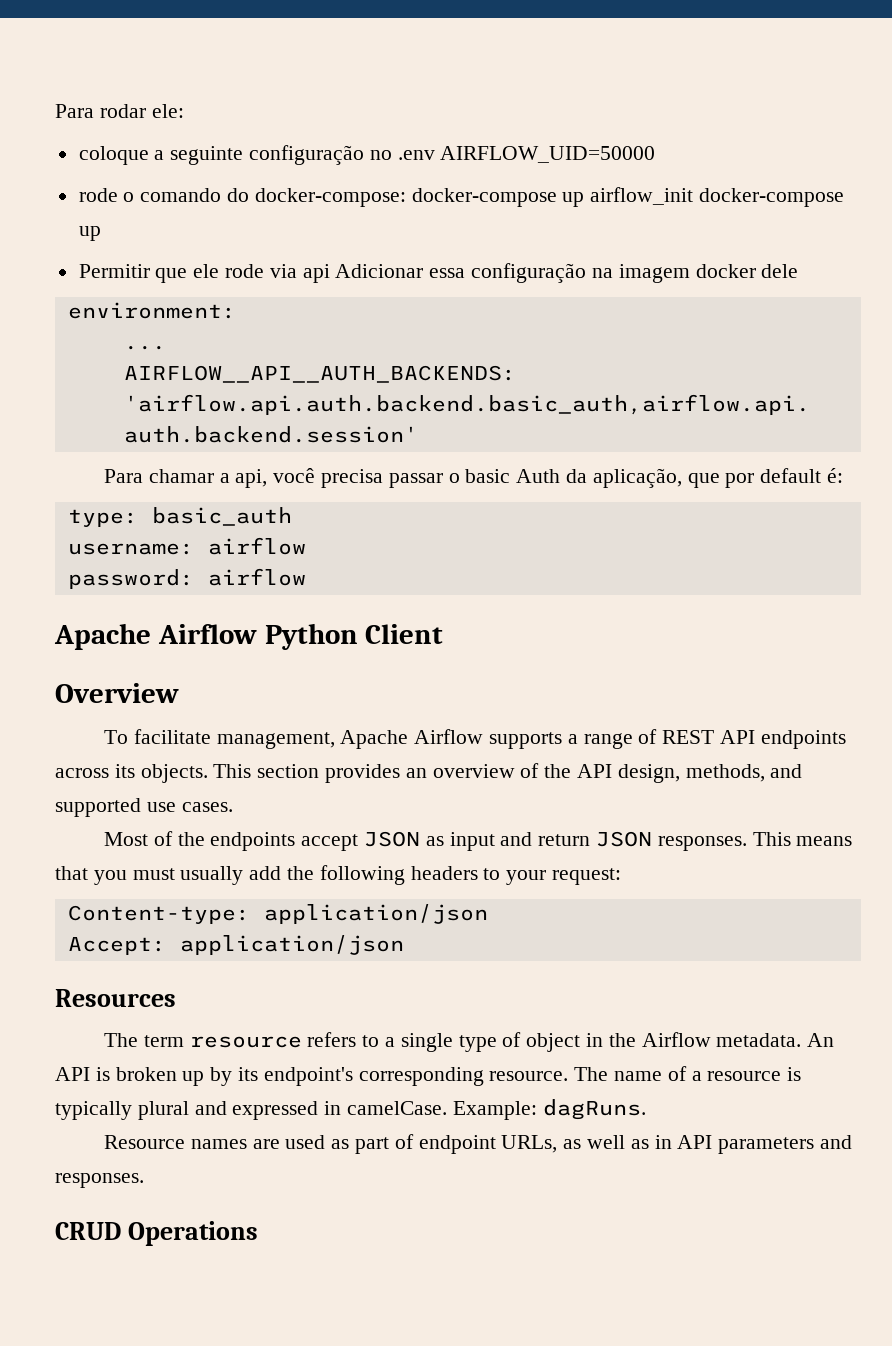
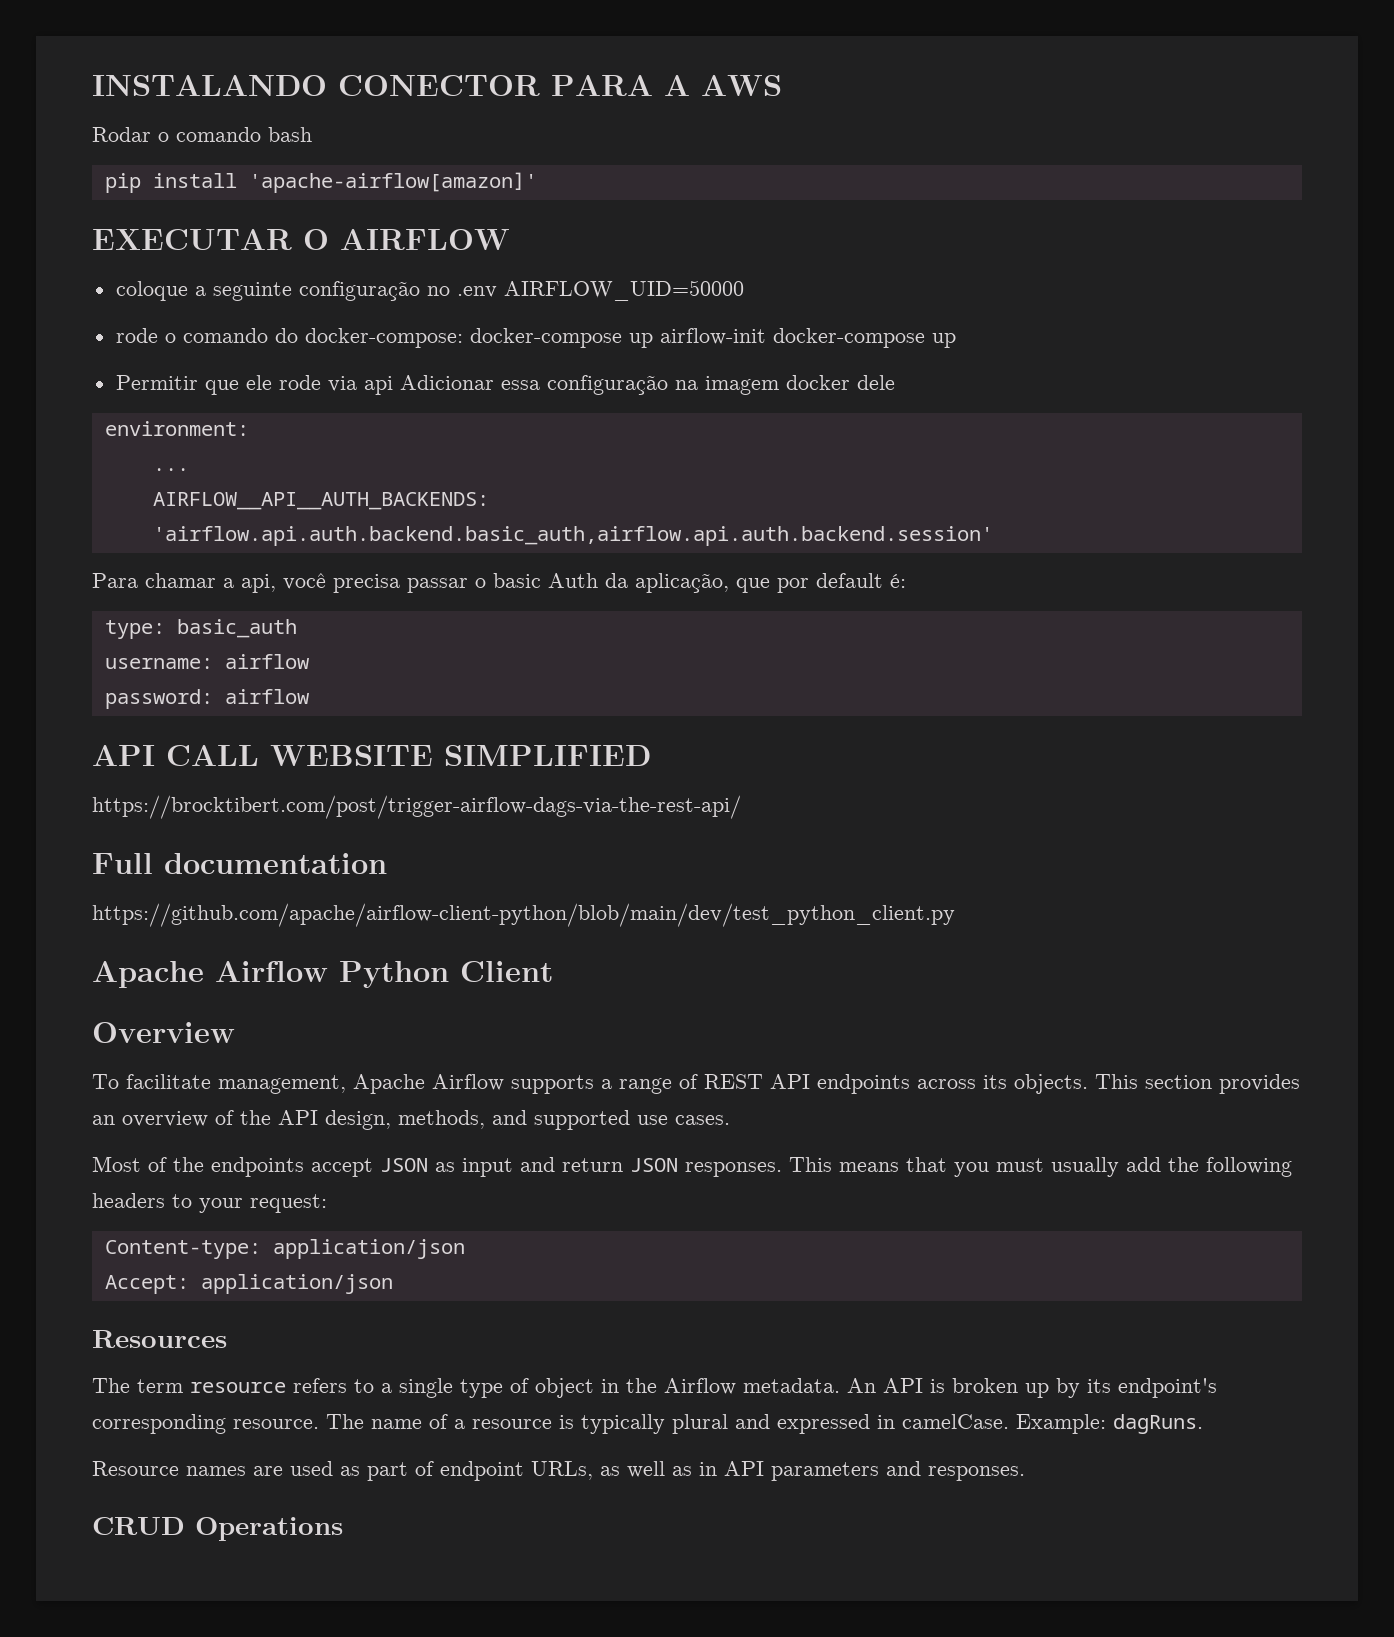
[55,104,184,118] Para rodar ele: -> [92,75,782,96] [92,127,312,142] [104,172,537,193] [92,229,510,250] INSTALANDO CONECTOR PARA A AWS // Rodar o comando bash // pip install 'apache-airflow[amazon]' // EXECUTAR O AIRFLOW
[590,187,694,205] airflow_init -> [659,328,766,345] airflow-init
(306, 577) none -> [92,745,651,766] [92,795,741,819] [92,853,387,874] [92,903,955,927] // API CALL WEBSITE SIMPLIFIED // https://brocktibert.com/post/trigger-airflow-dags-via-the-rest-api/ // Full documentation // https://github.com/apache/airflow-client-python/blob/main/dev/test_python_client.py

